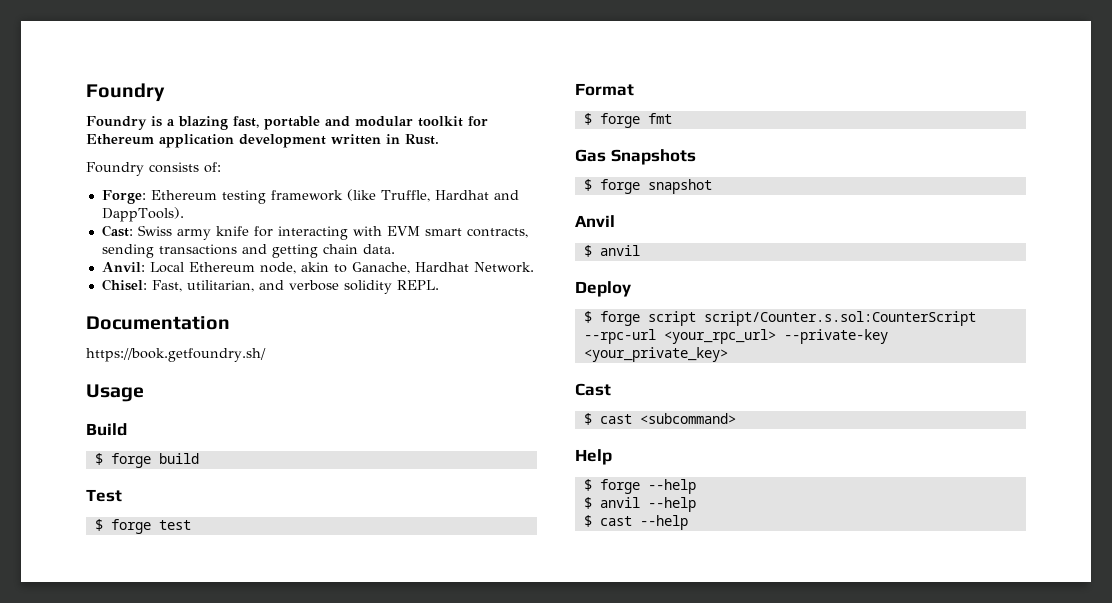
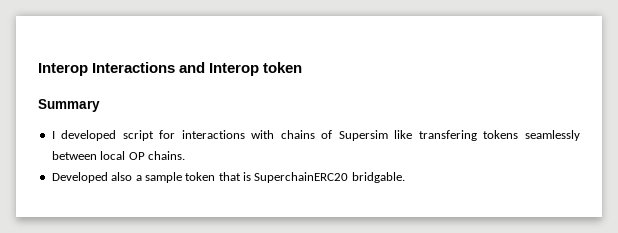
[86,83,165,102] [86,116,488,130] [86,134,439,148] [86,162,221,176] [101,189,519,204] [101,207,184,222] [101,225,528,240] [101,244,395,258] [101,262,534,274] [101,279,439,294] [86,316,230,330] [86,348,266,362] [86,384,144,402] [86,423,127,436] [94,453,199,468] [86,489,122,502] [94,519,191,534] [575,83,634,96] [583,113,672,128] [575,149,696,165] [583,179,712,194] [575,215,615,227] [583,245,640,257] [575,281,631,297] [583,311,976,326] [583,329,888,344] [583,347,728,362] [575,383,611,396] [583,413,736,425] [575,449,612,465] [583,479,696,494] [583,497,696,512] [583,515,688,530] Foundry // Foundry is a blazing fast, portable and modular toolkit for Ethereum application development written in Rust. // Foundry consists of: // Forge: Ethereum testing framework (like Truffle, Hardhat and DappTools). // Cast: Swiss army knife for interacting with EVM smart contracts, sending transactions and getting chain data. // Anvil: Local Ethereum node, akin to Ganache, Hardhat Network. // Chisel: Fast, utilitarian, and verbose solidity REPL. // Documentation // https://book.getfoundry.sh/ // Usage // Build // $ forge build // Test // $ forge test // Format // $ forge fmt // Gas Snapshots // $ forge snapshot // Anvil // $ anvil // Deploy // $ forge script script/Counter.s.sol:CounterScript --rpc-url <your_rpc_url> --private-key <your_private_key> // Cast // $ cast <subcommand> // Help // $ forge --help // $ anvil --help // $ cast --help -> [38,62,303,76] [38,99,100,112] [51,130,580,141] [51,151,185,160] [51,172,405,183] Interop Interactions and Interop token // Summary // I developed script for interactions with chains of Supersim like transfering tokens seamlessly between local OP chains. // Developed also a sample token that is SuperchainERC20 bridgable.

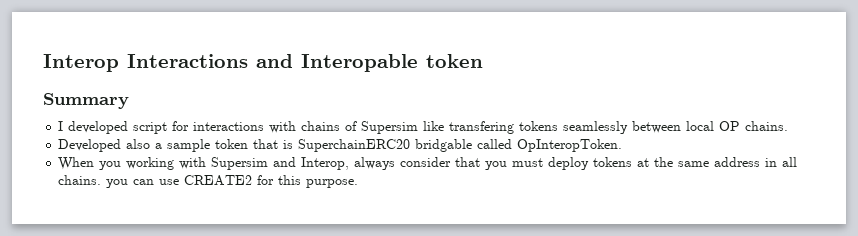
[209,63,260,76] Interop -> [301,54,418,72] Interopable
[351,172,405,183] bridgable. -> [415,139,623,152] [58,157,798,170] [58,175,359,188] bridgable called OpInteropToken. // When you working with Supersim and Interop, always consider that you must deploy tokens at the same address in all chains. you can use CREATE2 for this purpose.

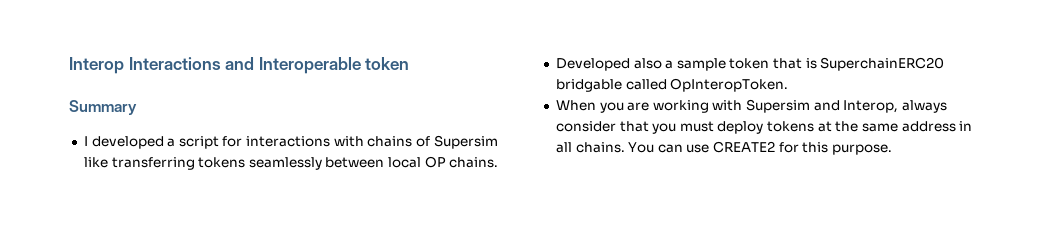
[301,54,418,72] Interopable -> [258,57,361,74] Interoperable
(129, 127) none -> [167,138,176,147] a
[449,121,515,134] transfering -> [111,157,195,170] transferring
(122, 165) none -> [627,102,650,111] are
[106,179,129,188] you -> [628,142,655,153] You

